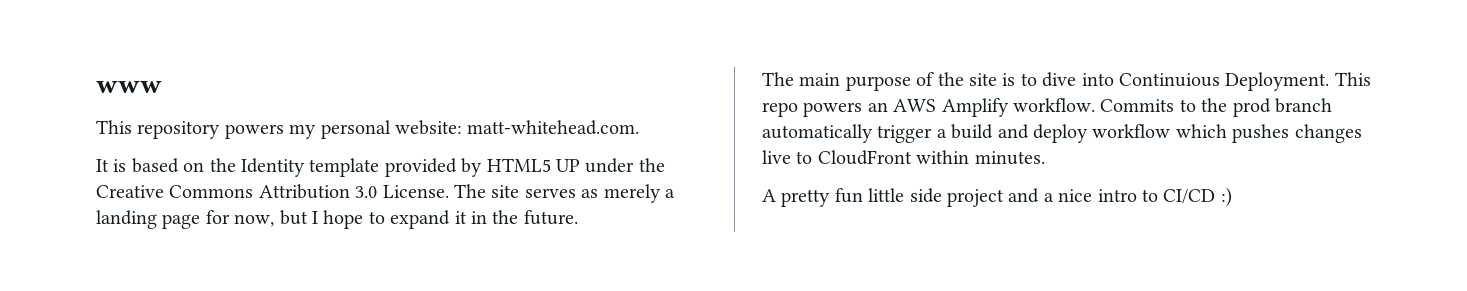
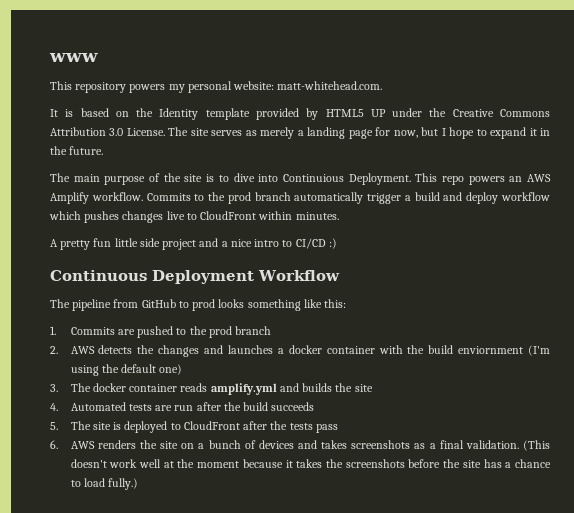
(1232, 197) none -> [50,270,340,284] [50,299,347,311] [50,326,272,338] [50,345,550,357] [70,364,183,376] [50,383,373,395] [50,402,315,411] [50,421,338,433] [50,440,550,451] [70,459,551,468] [70,478,139,490] // Continuous Deployment Workflow // The pipeline from GitHub to prod looks something like this: // 1. Commits are pushed to the prod branch // 2. AWS detects the changes and launches a docker container with the build enviornment (I'm using the default one) // 3. The docker container reads amplify.yml and builds the site // 4. Automated tests are run after the build succeeds // 5. The site is deployed to CloudFront after the tests pass // 6. AWS renders the site on a bunch of devices and takes screenshots as a final validation. (This doesn't work well at the moment because it takes the screenshots before the site has a chance to load fully.)

